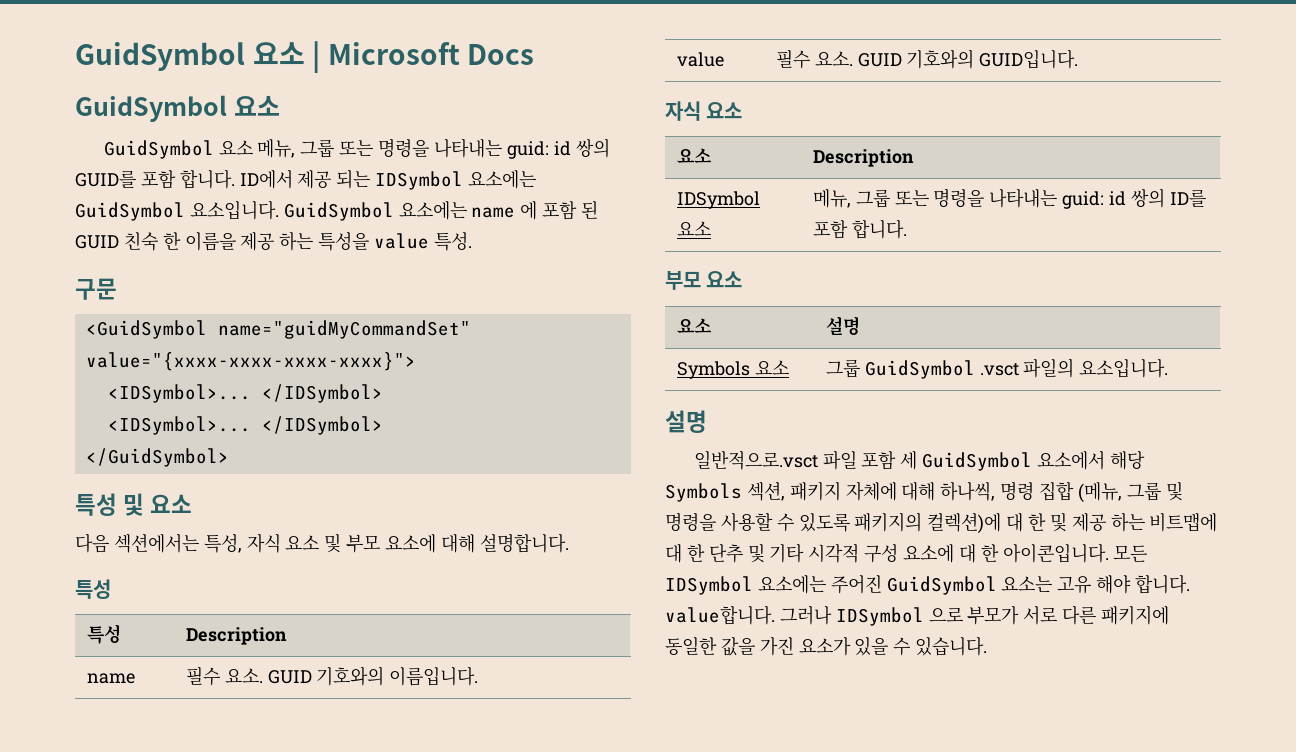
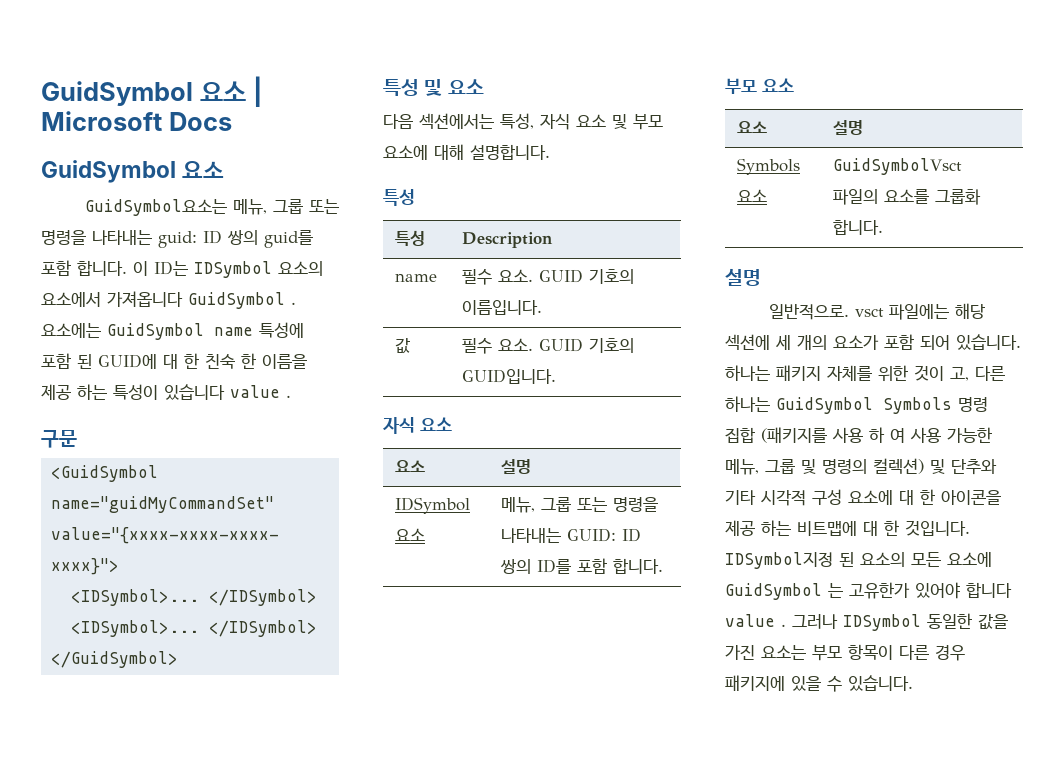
[103,138,610,159] [75,169,537,190] [75,200,599,221] [75,235,119,249] GuidSymbol 요소 메뉴, 그룹 또는 명령을 나타내는 guid: id 쌍의 GUID를 포함 합니다. ID에서 제공 되는 IDSymbol 요소에는 GuidSymbol 요소입니다. GuidSymbol 요소에는 name 에 포함 된 GUID -> [84,199,339,216] [41,230,313,248] [41,260,323,278] [41,291,296,309] [41,322,304,340] [41,353,199,369] GuidSymbol요소는 메뉴, 그룹 또는 명령을 나타내는 guid: ID 쌍의 guid를 포함 합니다. 이 ID는 IDSymbol 요소의 요소에서 가져옵니다 GuidSymbol . 요소에는 GuidSymbol name 특성에 포함 된 GUID에 대 한
[318,232,472,251] 특성을 value 특성. -> [113,384,291,400] 특성이 있습니다 value .
[316,666,385,686] 기호와의 -> [589,269,635,284] 기호의
[676,52,724,67] [775,49,975,69] value | 필수 요소. GUID 기호와의 -> [395,338,411,354] [462,338,635,354] 값 | 필수 요소. GUID 기호의
[812,149,914,167] Description -> [501,459,532,474] 설명
[1062,191,1126,209] guid: id -> [567,528,642,542] GUID: ID
[825,358,1169,379] [665,410,707,433] [693,450,1145,471] [665,481,1183,503] [665,512,1218,534] [665,544,765,563] 그룹 GuidSymbol .vsct 파일의 요소입니다. // 설명 // 일반적으로.vsct 파일 포함 세 GuidSymbol 요소에서 해당 Symbols 섹션, 패키지 자체에 대해 하나씩, 명령 집합 (메뉴, 그룹 및 명령을 사용할 수 있도록 패키지의 컬렉션)에 대 한 및 제공 하는 비트맵에 대 한 단추 및 -> [833,158,963,175] [833,189,982,205] [833,219,884,235] [725,268,761,286] [768,303,985,320] [725,334,1021,350] [725,365,1005,382] [725,396,988,414] [725,427,992,443] [725,458,997,475] GuidSymbolVsct 파일의 요소를 그룹화 합니다. // 설명 // 일반적으로. vsct 파일에는 해당 섹션에 세 개의 요소가 포함 되어 있습니다. 하나는 패키지 자체를 위한 것이 고, 다른 하나는 GuidSymbol Symbols 명령 집합 (패키지를 사용 하 여 사용 가능한 메뉴, 그룹 및 명령의 컬렉션) 및 단추와
[1002,543,1148,563] [665,574,1191,595] [665,605,1170,626] [665,637,851,656] 아이콘입니다. 모든 IDSymbol 요소에는 주어진 GuidSymbol 요소는 고유 해야 합니다. value합니다. 그러나 IDSymbol 으로 부모가 서로 다른 패키지에 동일한 값을 가진 요소가 -> [941,490,1001,505] [725,520,970,536] [725,552,992,569] [725,582,1012,600] [725,613,1008,631] [725,644,965,661] [725,675,785,691] 아이콘을 제공 하는 비트맵에 대 한 것입니다. IDSymbol지정 된 요소의 모든 요소에 GuidSymbol 는 고유한가 있어야 합니다 value . 그러나 IDSymbol 동일한 값을 가진 요소는 부모 항목이 다른 경우 패키지에

